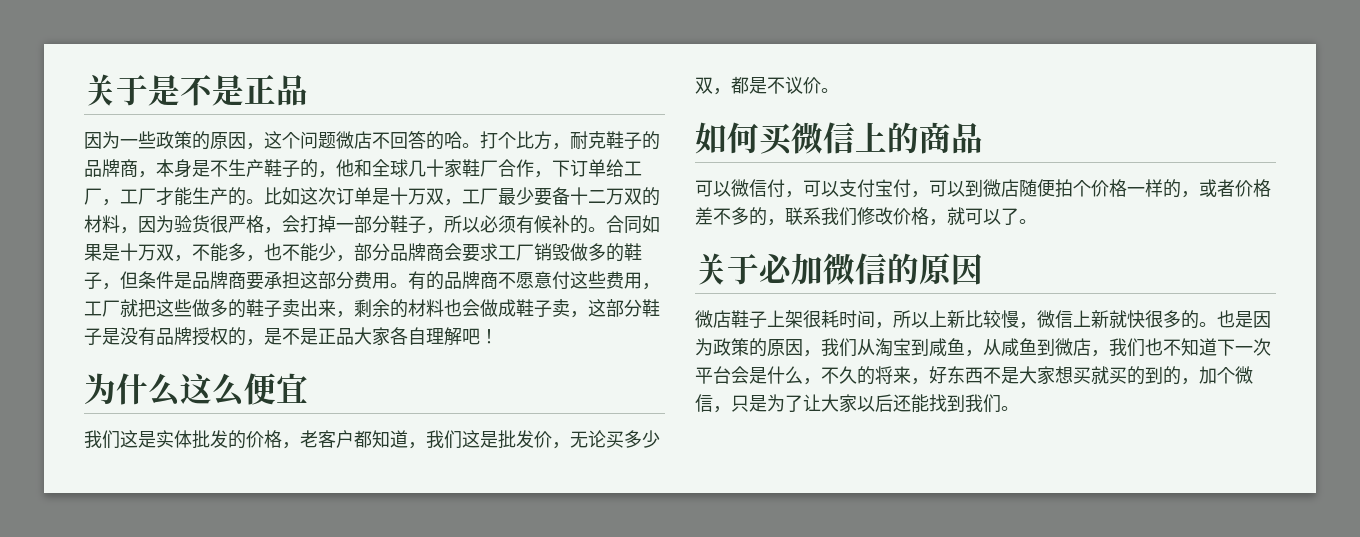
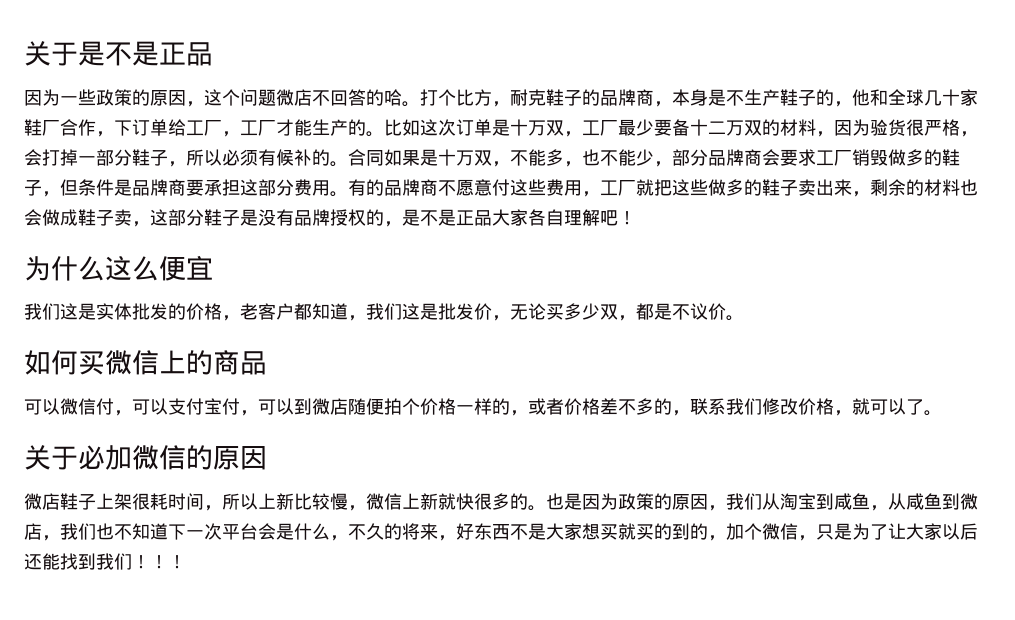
[1001,406,1019,411] 。 -> [132,555,186,569] ！！！

